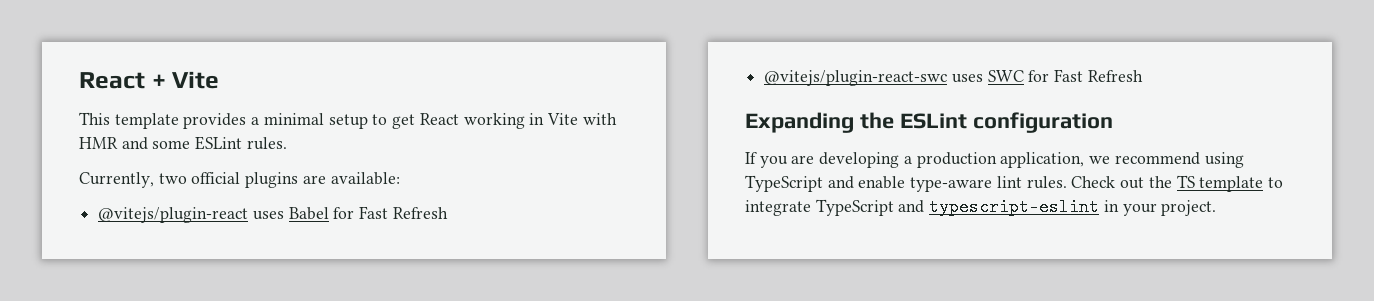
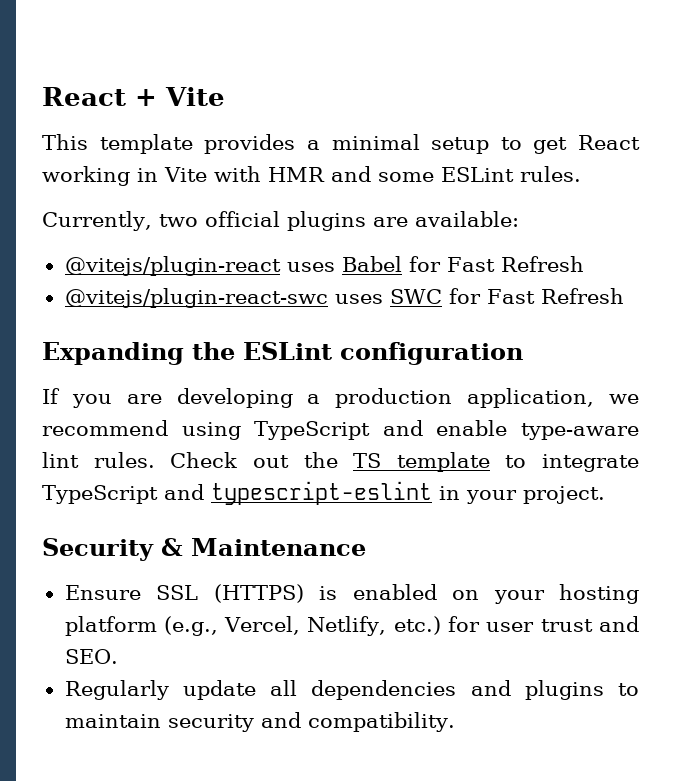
(1217, 208) none -> [42,538,366,561] [64,584,639,604] [64,616,639,636] [64,649,118,664] [64,680,640,700] [64,712,455,732] // Security & Maintenance // Ensure SSL (HTTPS) is enabled on your hosting platform (e.g., Vercel, Netlify, etc.) for user trust and SEO. // Regularly update all dependencies and plugins to maintain security and compatibility.

